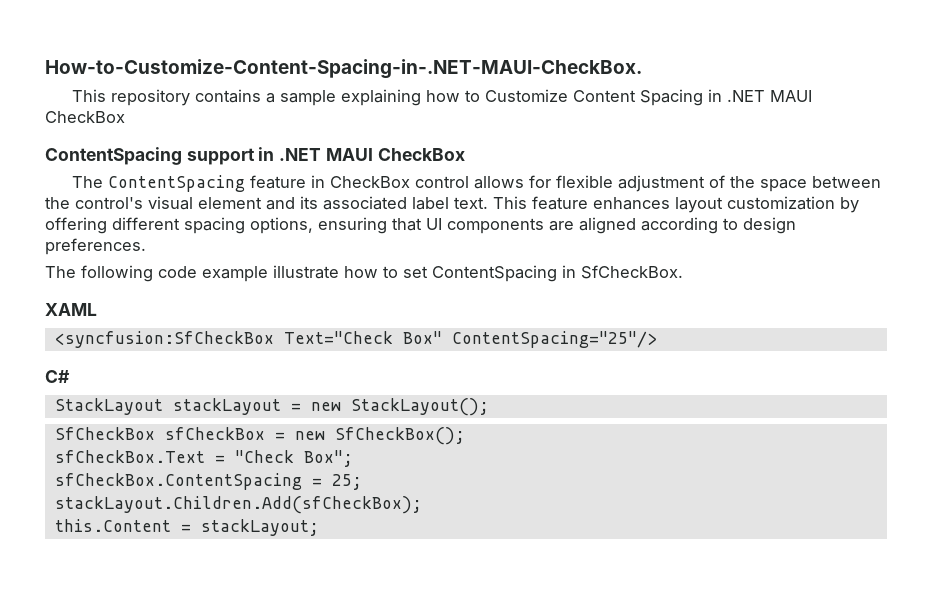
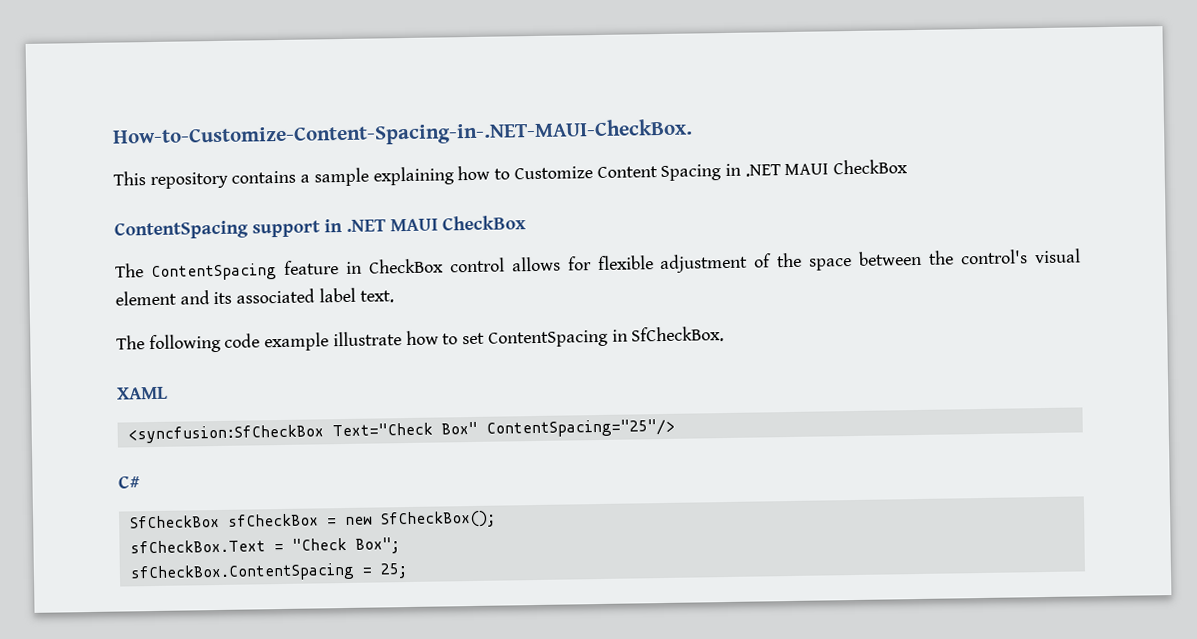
[493,196,859,213] [45,217,796,234] [45,238,146,255] This feature enhances layout customization by offering different spacing options, ensuring that UI components are aligned according to design preferences. -> (394, 296) none
[54,398,489,416] // StackLayout stackLayout = new StackLayout(); -> (140, 482) none
[54,496,422,514] [54,519,319,536] // stackLayout.Children.Add(sfCheckBox); // this.Content = stackLayout; -> (408, 571) none

